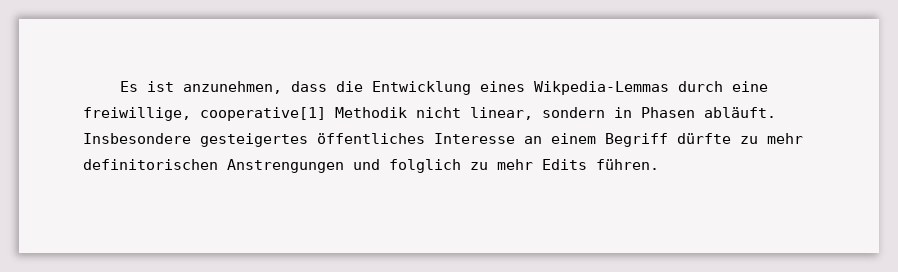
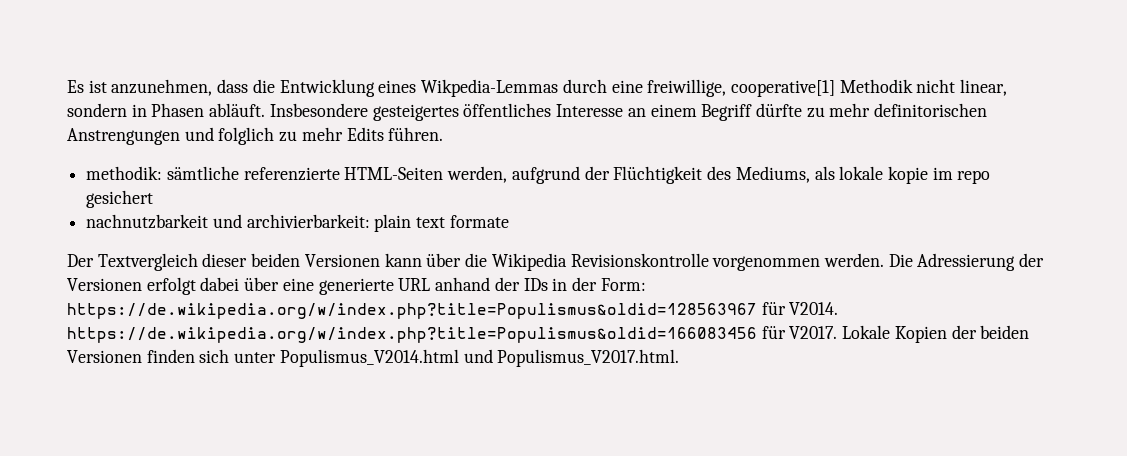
(659, 164) none -> [86,166,991,184] [86,190,154,208] [86,214,509,232] [67,253,1045,271] [67,277,646,295] [67,302,839,319] [67,325,1030,343] [67,349,680,367] // methodik: sämtliche referenzierte HTML-Seiten werden, aufgrund der Flüchtigkeit des Mediums, als lokale kopie im repo gesichert // nachnutzbarkeit und archivierbarkeit: plain text formate // Der Textvergleich dieser beiden Versionen kann über die Wikipedia Revisionskontrolle vorgenommen werden. Die Adressierung der Versionen erfolgt dabei über eine generierte URL anhand der IDs in der Form: https://de.wikipedia.org/w/index.php?title=Populismus&oldid=128563967 für V2014. https://de.wikipedia.org/w/index.php?title=Populismus&oldid=166083456 für V2017. Lokale Kopien der beiden Versionen finden sich unter Populismus_V2014.html und Populismus_V2017.html.

